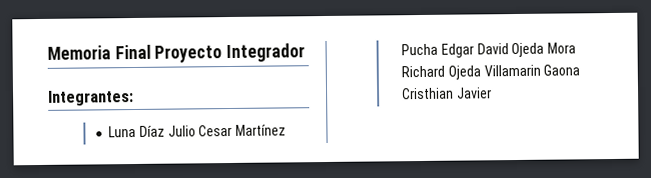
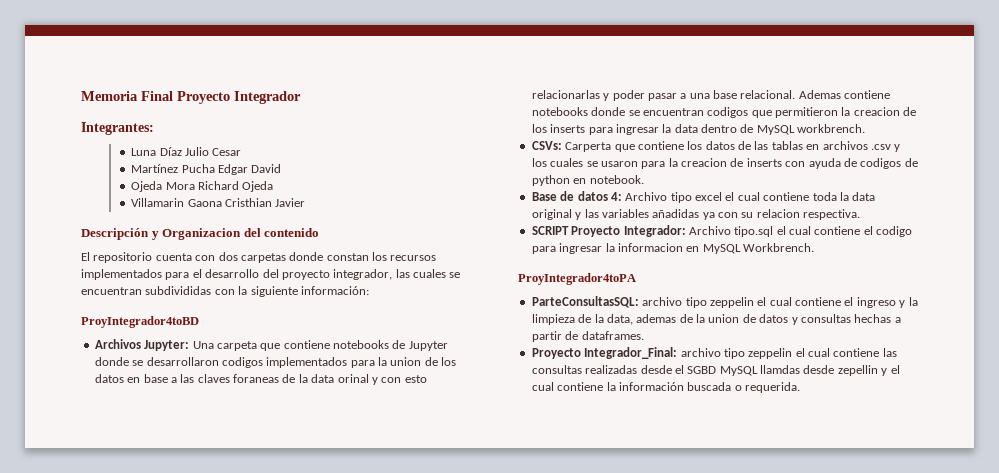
(233, 130) none -> (242, 152) //
(509, 49) none -> (282, 168) //
(481, 72) none -> (274, 186) //
(492, 93) none -> [81,228,320,240] [81,252,437,263] [81,269,461,280] [81,286,369,297] [81,316,199,328] [94,339,448,351] [94,357,457,368] [94,374,427,385] [531,90,891,101] [531,107,917,118] [531,124,866,135] [531,141,901,152] [531,158,918,169] [531,175,644,186] [531,191,876,203] [531,209,861,220] [531,225,913,237] [531,243,814,254] [518,273,636,285] [531,296,918,308] [531,314,901,325] [531,331,644,342] [531,347,897,359] [531,365,900,376] [531,382,800,393] // Descripción y Organizacion del contenido // El repositorio cuenta con dos carpetas donde constan los recursos implementados para el desarrollo del proyecto integrador, las cuales se encuentran subdivididas con la siguiente información: // ProyIntegrador4toBD // Archivos Jupyter: Una carpeta que contiene notebooks de Jupyter donde se desarrollaron codigos implementados para la union de los datos en base a las claves foraneas de la data orinal y con esto relacionarlas y poder pasar a una base relacional. Ademas contiene notebooks donde se encuentran codigos que permitieron la creacion de los inserts para ingresar la data dentro de MySQL workbrench. // CSVs: Carperta que contiene los datos de las tablas en archivos .csv y los cuales se usaron para la creacion de inserts con ayuda de codigos de python en notebook. // Base de datos 4: Archivo tipo excel el cual contiene toda la data original y las variables añadidas ya con su relacion respectiva. // SCRIPT Proyecto Integrador: Archivo tipo.sql el cual contiene el codigo para ingresar la informacion en MySQL Workbrench. // ProyIntegrador4toPA // ParteConsultasSQL: archivo tipo zeppelin el cual contiene el ingreso y la limpieza de la data, ademas de la union de datos y consultas hechas a partir de dataframes. // Proyecto Integrador_Final: archivo tipo zeppelin el cual contiene las consultas realizadas desde el SGBD MySQL llamdas desde zepellin y el cual contiene la información buscada o requerida.

